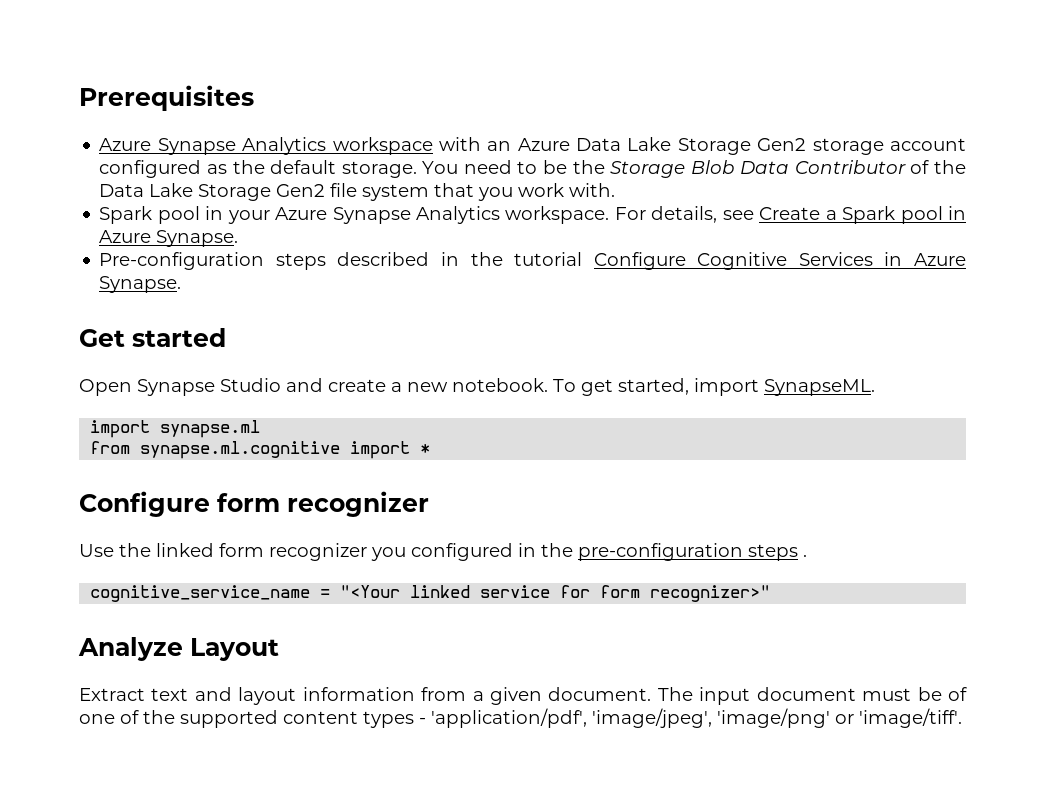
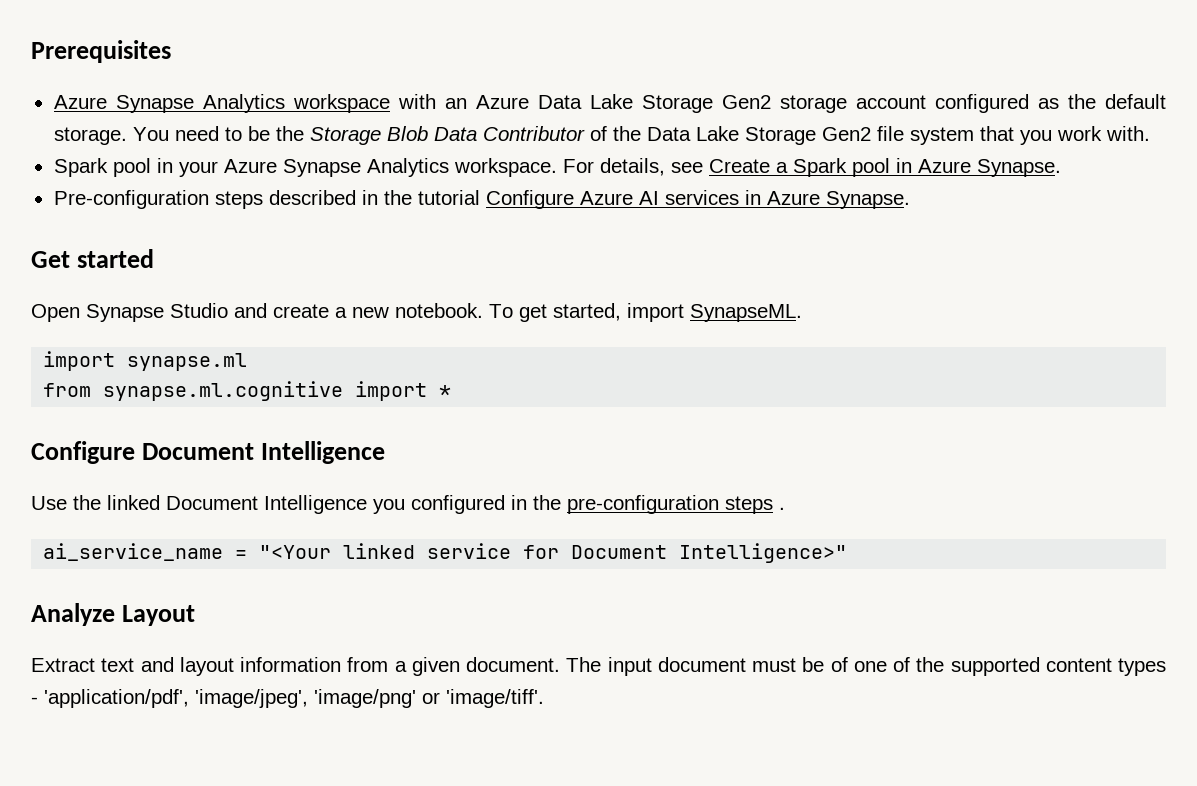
[697,252,873,270] Cognitive Services -> [579,190,739,205] Azure AI services
[217,491,429,517] form recognizer -> [141,441,385,464] Document Intelligence
[219,543,367,561] form recognizer -> [166,495,367,514] Document Intelligence
[90,585,311,602] cognitive_service_name -> [43,543,224,561] ai_service_name
[600,585,771,602] form recognizer>" -> [571,543,848,563] Document Intelligence>"

